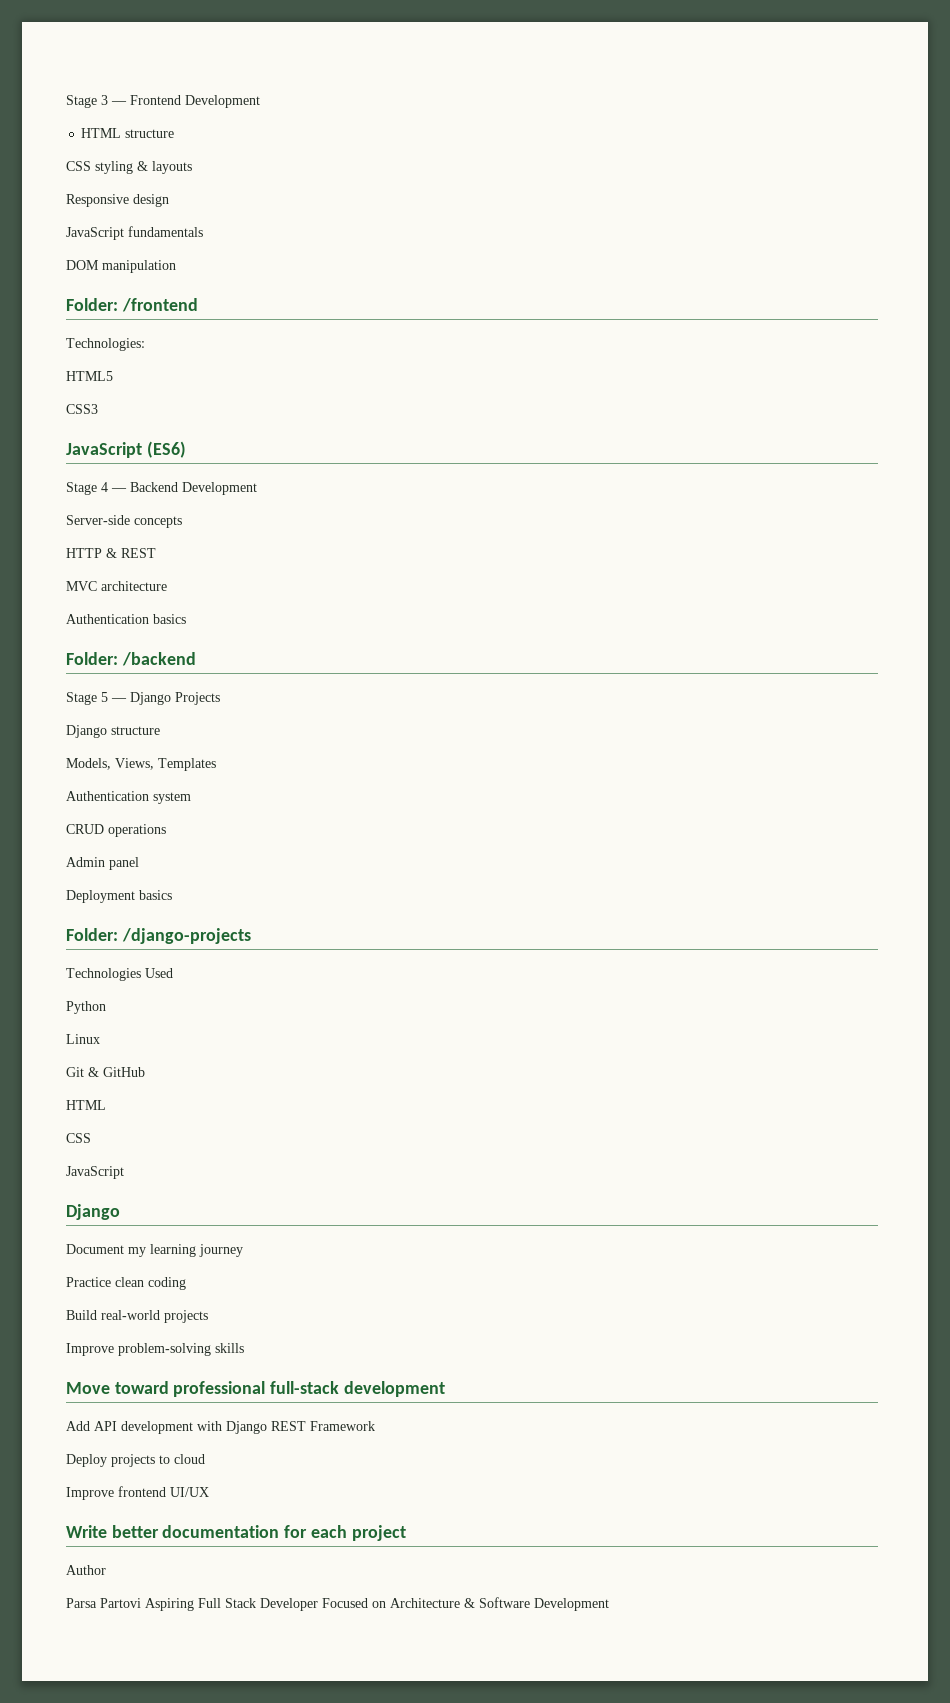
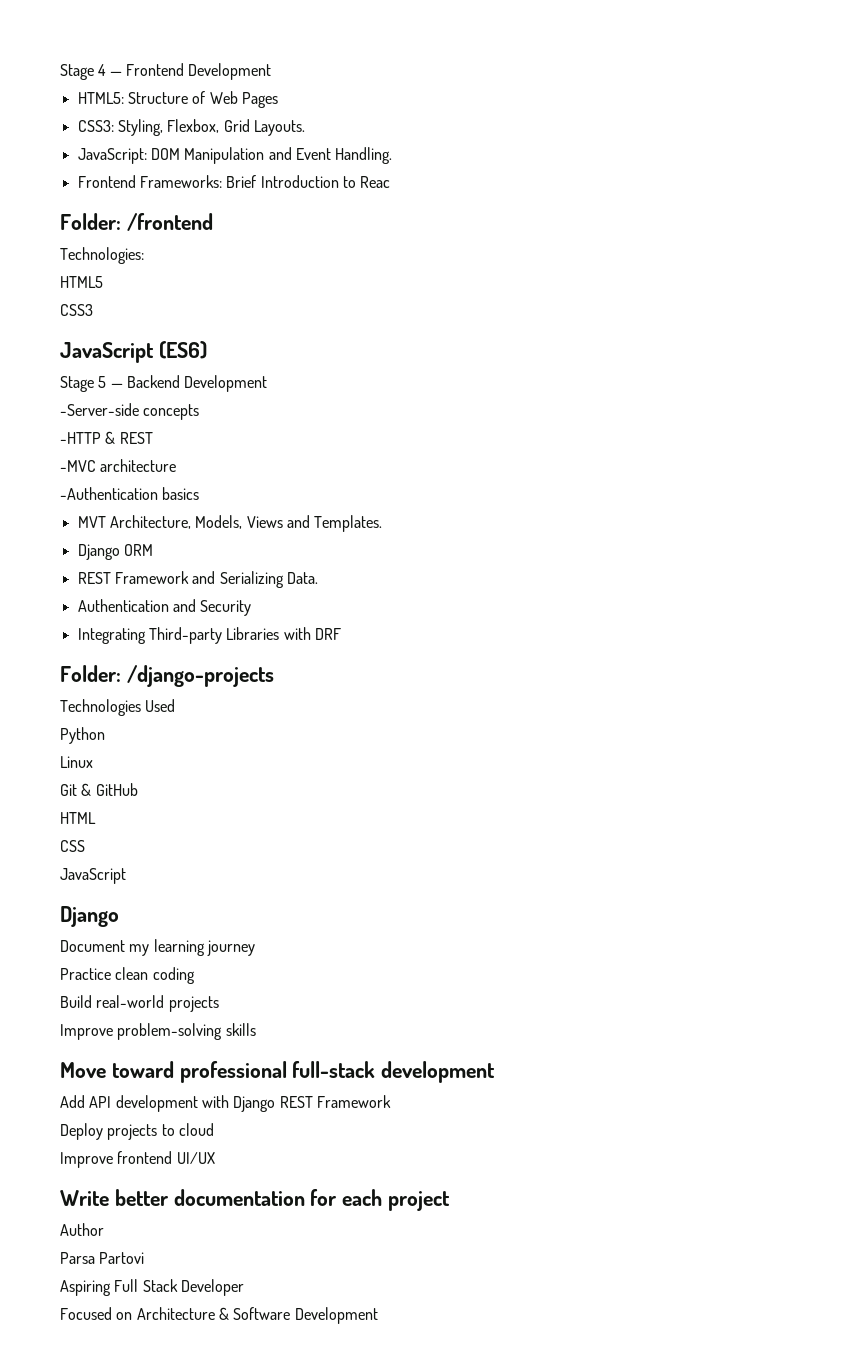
[66,95,108,108] Stage 3 -> [60,64,107,80] Stage 4
[81,128,175,138] [66,161,192,174] [66,194,169,207] [66,226,203,240] [66,260,176,273] HTML structure // CSS styling & layouts // Responsive design // JavaScript fundamentals // DOM manipulation -> [77,91,278,108] [77,119,305,136] [77,147,393,164] [77,175,391,188] HTML5: Structure of Web Pages // CSS3: Styling, Flexbox, Grid Layouts. // JavaScript: DOM Manipulation and Event Handling. // Frontend Frameworks: Brief Introduction to Reac
[101,482,108,492] 4 -> [98,376,107,388] 5
[66,515,130,525] Server-side -> [60,403,139,416] -Server-side
[66,548,102,558] HTTP -> [60,432,101,444] -HTTP
[66,581,97,591] MVC -> [60,460,96,472] -MVC
[66,614,186,624] [66,652,196,666] [66,692,220,705] [66,725,160,738] [66,758,216,771] [66,791,191,804] [66,824,166,837] [66,857,139,870] [66,890,172,903] Authentication basics // Folder: /backend // Stage 5 — Django Projects // Django structure // Models, Views, Templates // Authentication system // CRUD operations // Admin panel // Deployment basics -> [60,487,200,500] [77,515,383,532] [77,544,153,560] [77,571,318,588] [77,599,252,616] [77,627,341,644] -Authentication basics // MVT Architecture, Models, Views and Templates. // Django ORM // REST Framework and Serializing Data. // Authentication and Security // Integrating Third-party Libraries with DRF
(141, 1603) none -> (145, 1258) //
(318, 1604) none -> (244, 1287) //

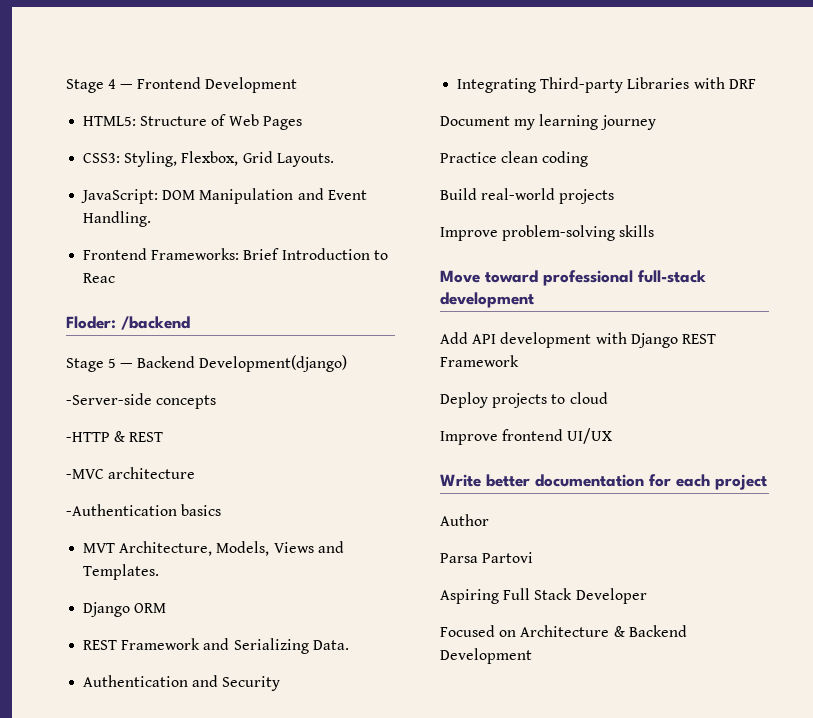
[60,213,213,231] [60,247,144,264] [60,276,103,288] [60,304,93,316] [60,341,207,363] Folder: /frontend // Technologies: // HTML5 // CSS3 // JavaScript (ES6) -> [66,316,190,330] Floder: /backend
[184,375,268,392] Development -> [198,355,347,372] Development(django)
[60,665,274,687] [60,699,176,716] [60,727,105,744] [60,756,93,768] [60,783,138,796] [60,812,96,824] [60,840,85,852] [60,868,126,884] [60,906,119,927] // Folder: /django-projects // Technologies Used // Python // Linux // Git & GitHub // HTML // CSS // JavaScript // Django -> (756, 84) none
[233,1307,291,1320] Software -> [628,625,687,637] Backend

